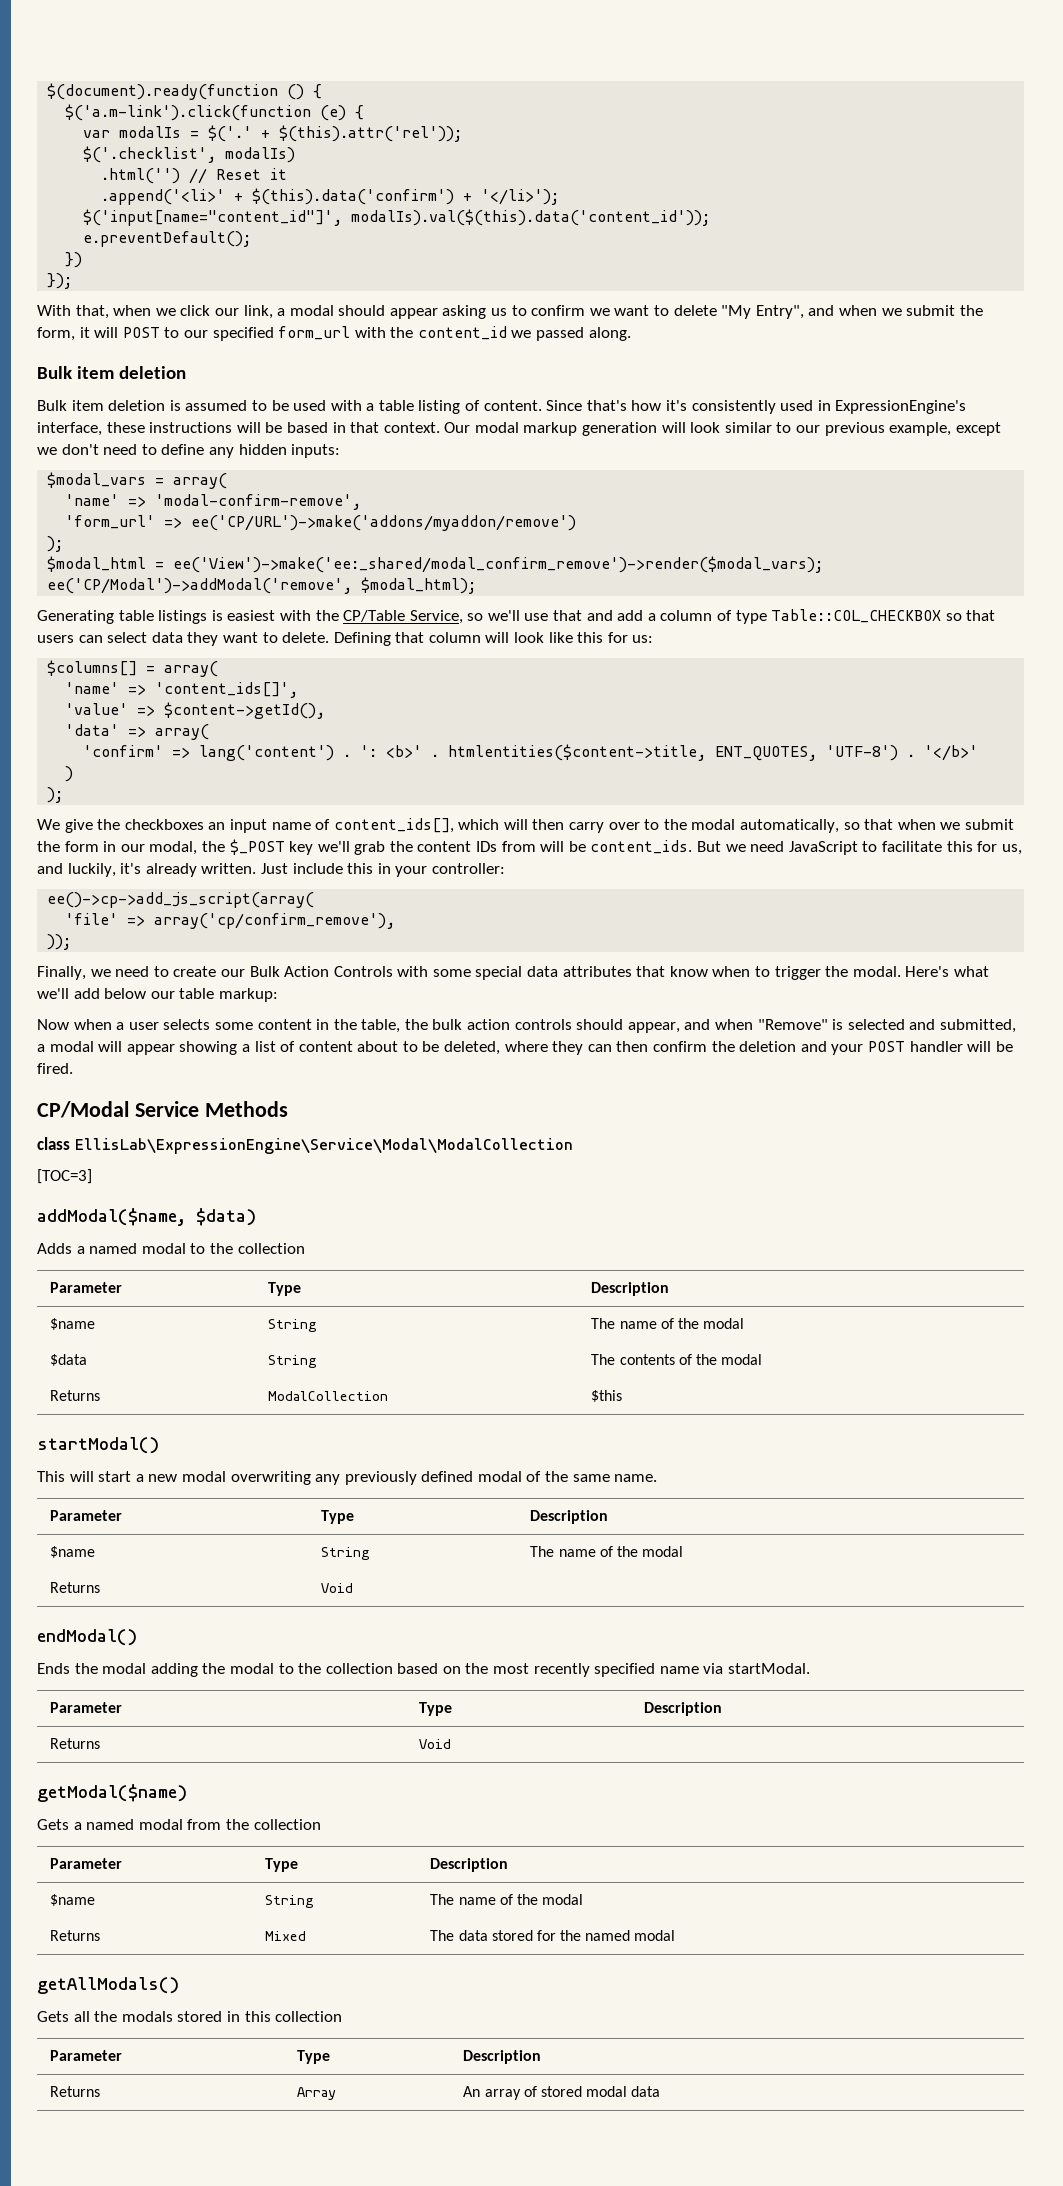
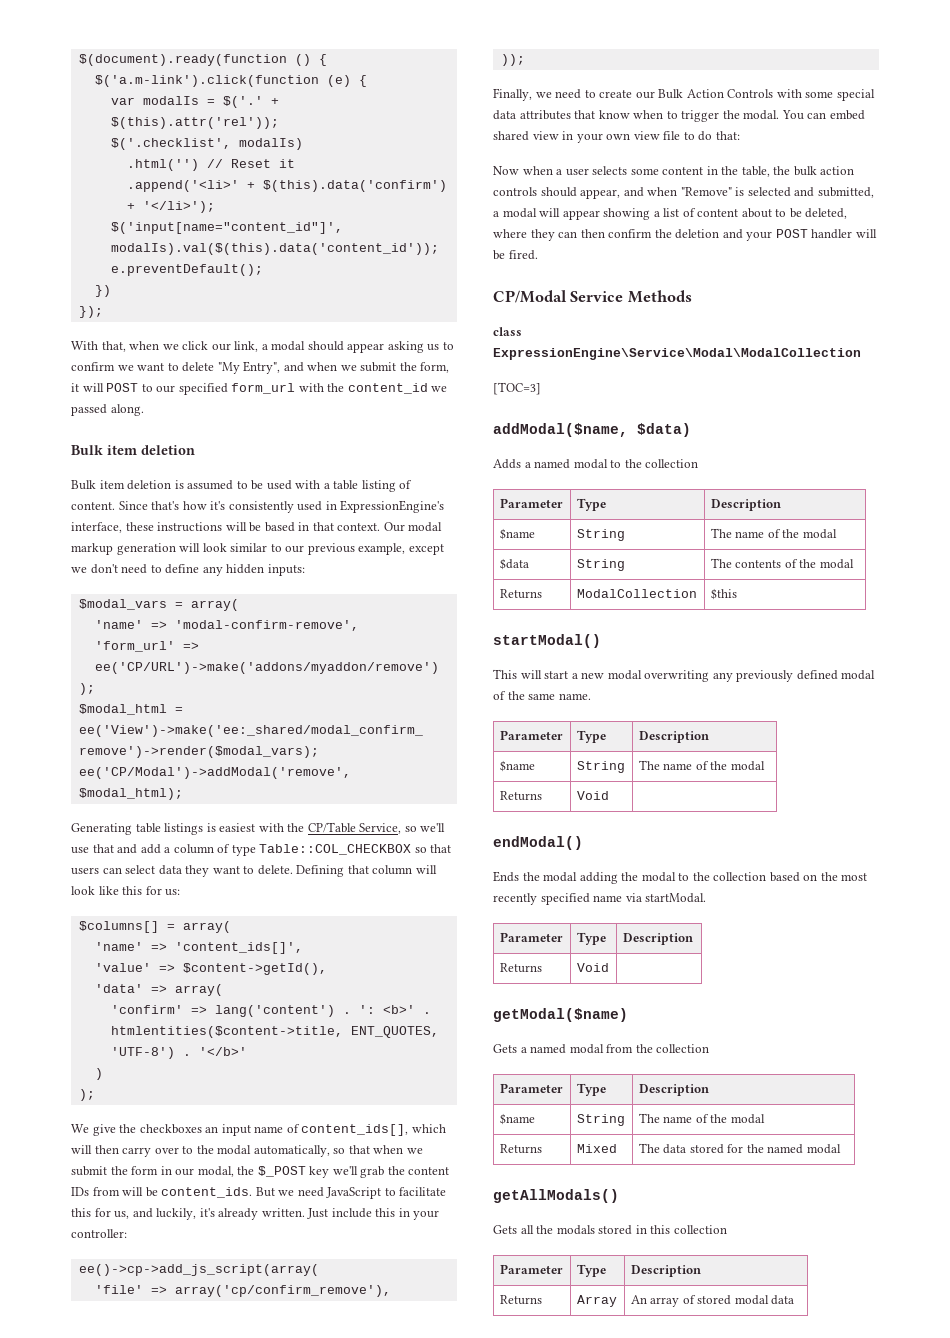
[905,966,989,977] [37,988,278,1002] Here's what we'll add below our table markup: -> [781,110,865,120] [493,131,740,143] You can embed shared view in your own view file to do that:
[74,1138,573,1154] EllisLab\ExpressionEngine\Service\Modal\ModalCollection -> [493,348,861,360] ExpressionEngine\Service\Modal\ModalCollection

